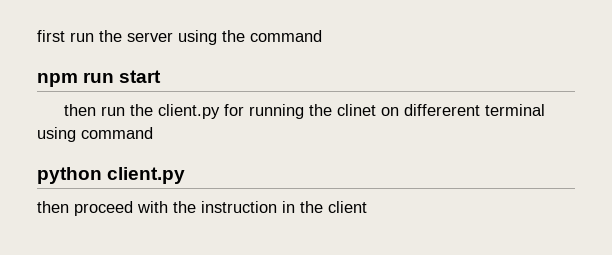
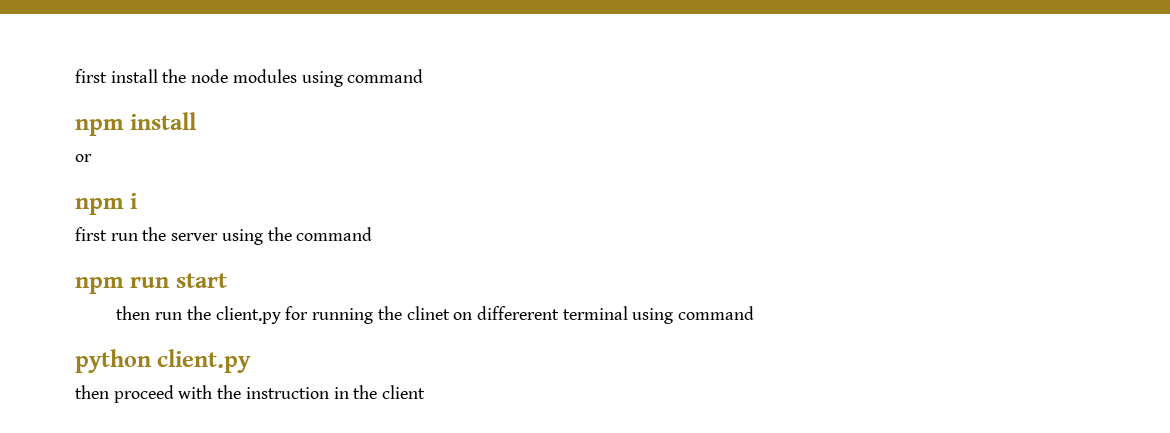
[37,30,65,42] first -> [75,69,424,87] [75,112,198,136] [75,154,92,162] [75,193,138,215] [75,227,107,241] first install the node modules using command // npm install // or // npm i // first

